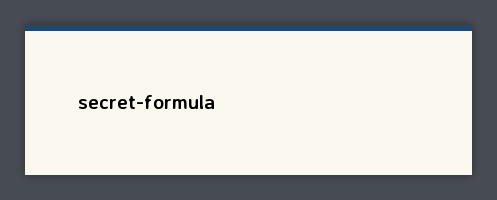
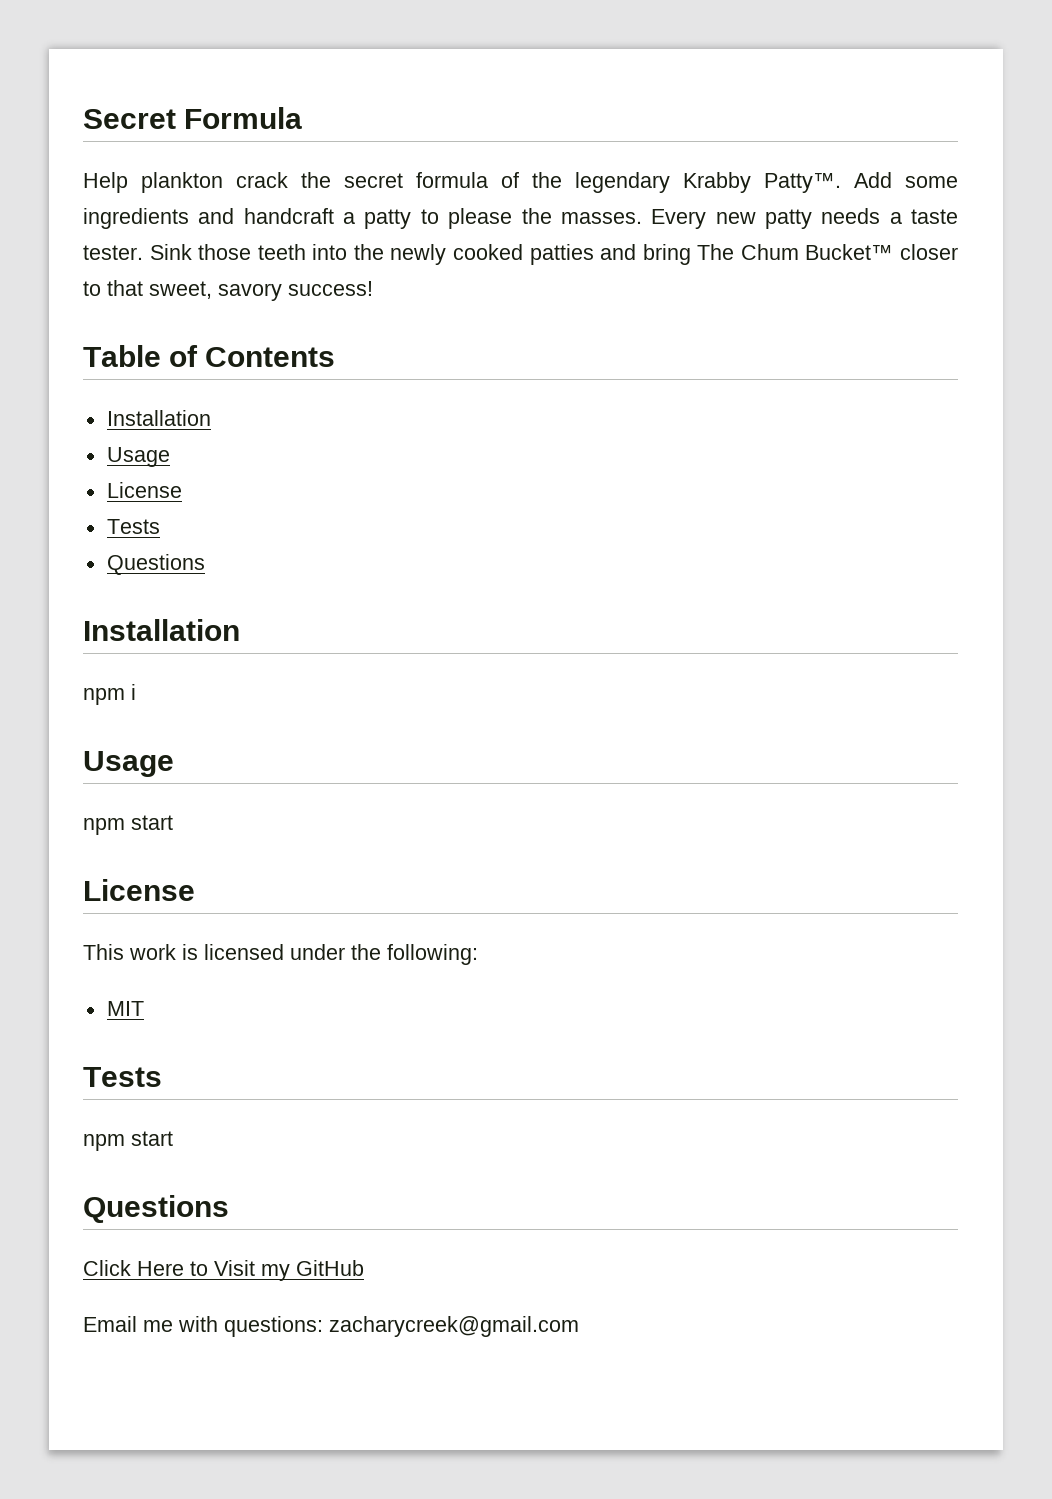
[78,95,215,109] secret-formula -> [83,107,303,129] [83,172,958,193] [83,208,958,229] [83,244,958,265] [83,280,373,301] [83,345,336,367] [106,410,211,426] [106,447,170,467] [106,482,182,498] [106,519,160,534] [106,554,205,575] [83,619,240,641] [83,684,136,705] [83,751,174,777] [83,815,173,835] [83,879,195,901] [83,944,478,965] [106,1001,144,1016] [83,1067,162,1087] [83,1131,173,1151] [83,1195,229,1223] [83,1260,364,1281] [83,1316,579,1337] Secret Formula // Help plankton crack the secret formula of the legendary Krabby Patty™. Add some ingredients and handcraft a patty to please the masses. Every new patty needs a taste tester. Sink those teeth into the newly cooked patties and bring The Chum Bucket™ closer to that sweet, savory success! // Table of Contents // Installation // Usage // License // Tests // Questions // Installation // npm i // Usage // npm start // License // This work is licensed under the following: // MIT // Tests // npm start // Questions // Click Here to Visit my GitHub // Email me with questions: zacharycreek@gmail.com

